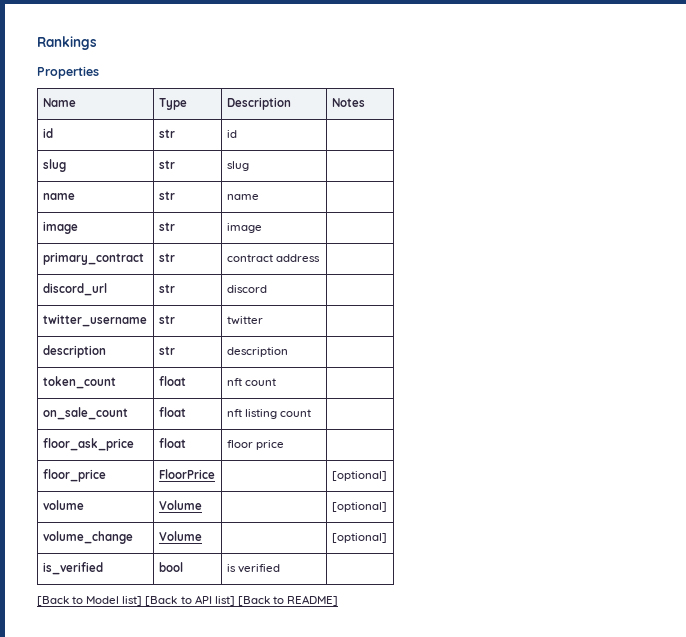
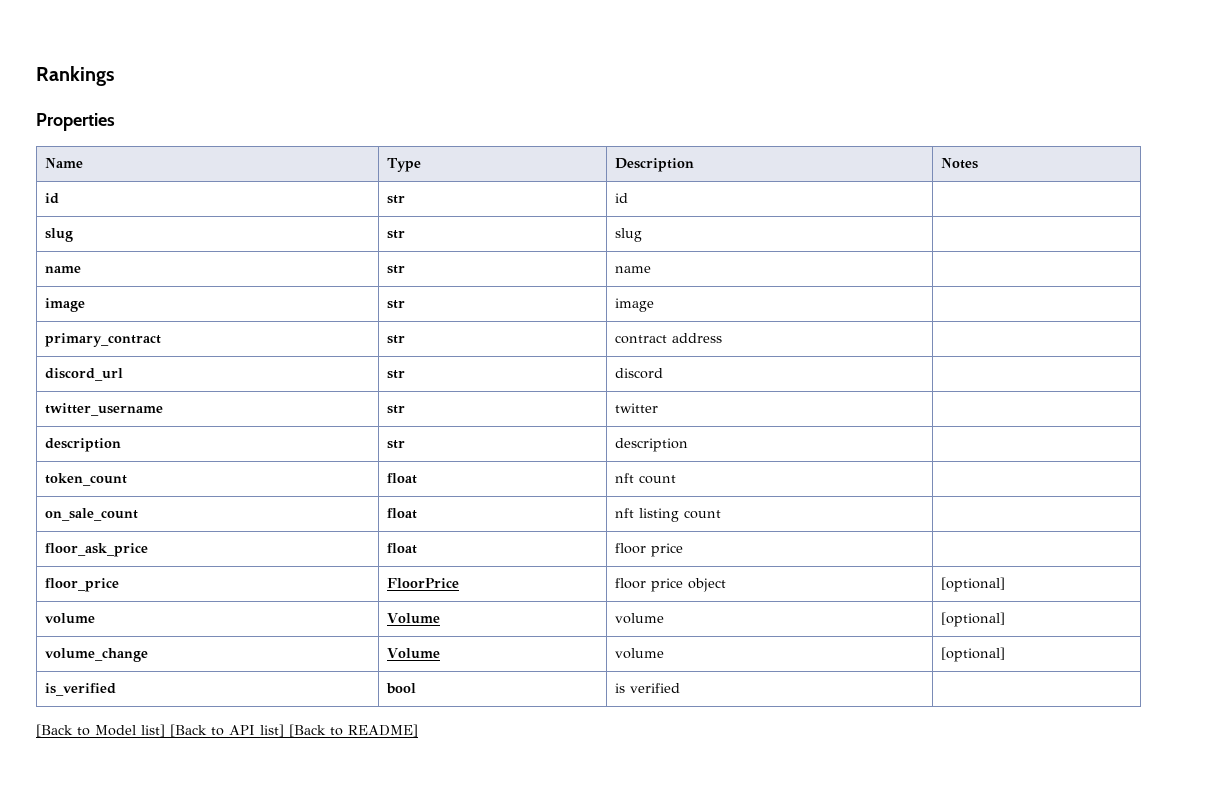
(215, 474) none -> [615,578,727,592] floor price object
(202, 505) none -> [615,613,665,624] volume
(202, 536) none -> [615,648,665,659] volume

